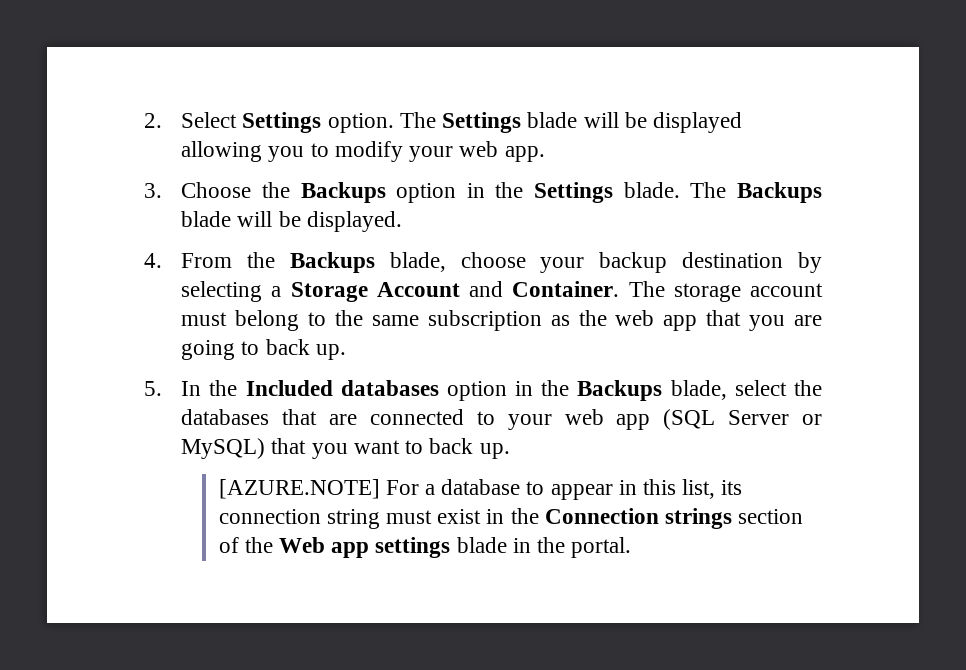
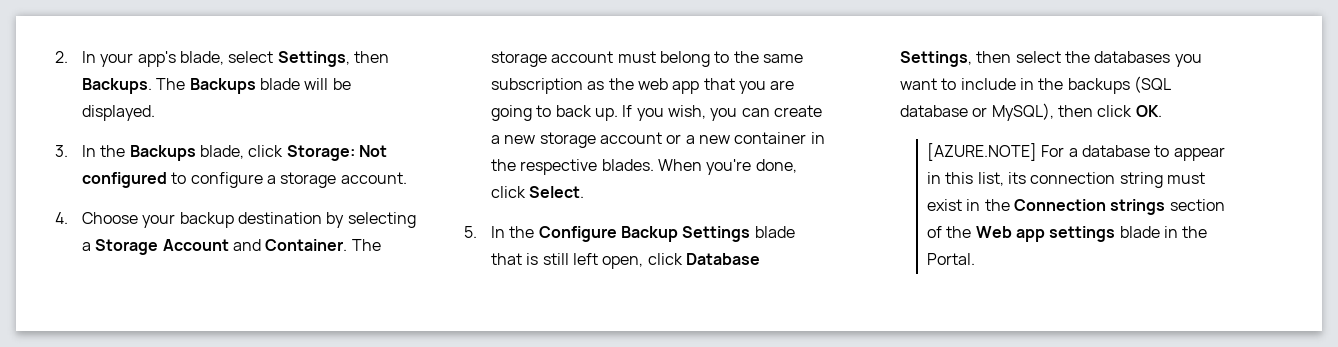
[181,112,742,133] [181,141,545,162] [144,182,680,203] Select Settings option. The Settings blade will be displayed allowing you to modify your web app. // 3. Choose the Backups option in the Settings blade. -> [81,51,389,67] [81,78,152,94] In your app's blade, select Settings, then Backups.
[144,252,526,273] 4. From the Backups blade, choose -> [55,145,387,161] [81,172,407,188] [55,212,138,224] 3. In the Backups blade, click Storage: Not configured to configure a storage account. // 4. Choose
[144,380,823,401] [181,409,822,430] [181,438,510,459] // 5. In the Included databases option in the Backups blade, select the databases that are connected to your web app (SQL Server or MySQL) that you want to back up. -> [622,105,822,121] [490,132,825,148] [490,159,797,175] [490,186,585,198] [464,226,795,242] [490,253,760,269] [899,51,1202,67] [899,76,1171,94] [899,103,1162,121] If you wish, you can create a new storage account or a new container in the respective blades. When you're done, click Select. // 5. In the Configure Backup Settings blade that is still left open, click Database Settings, then select the databases you want to include in the backups (SQL database or MySQL), then click OK.
[571,537,632,558] portal. -> [926,253,975,265] Portal.

